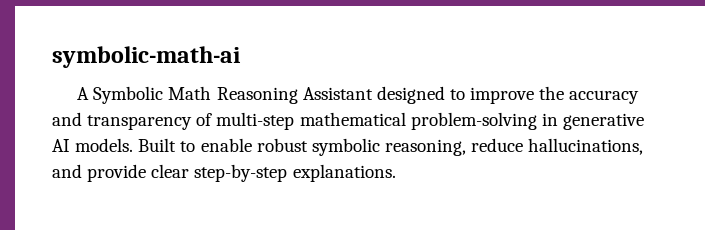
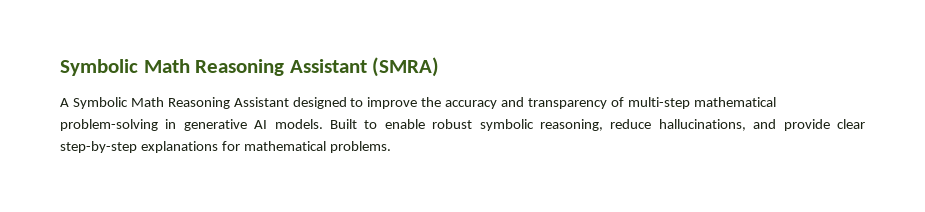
[52,46,241,68] symbolic-math-ai -> [60,57,440,77] Symbolic Math Reasoning Assistant (SMRA)
[292,164,396,182] explanations. -> [140,141,391,153] explanations for mathematical problems.

